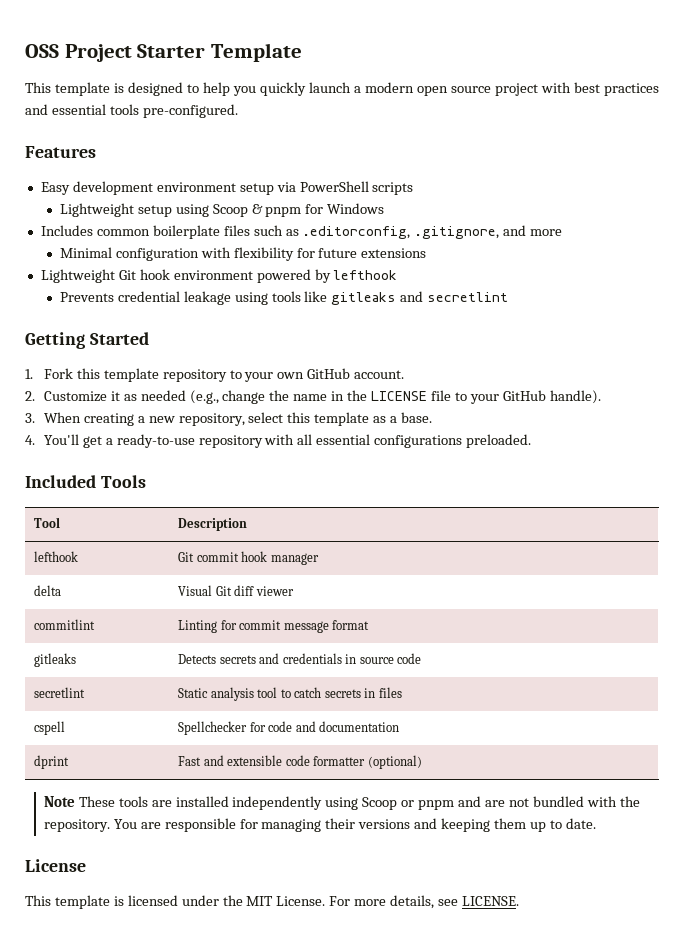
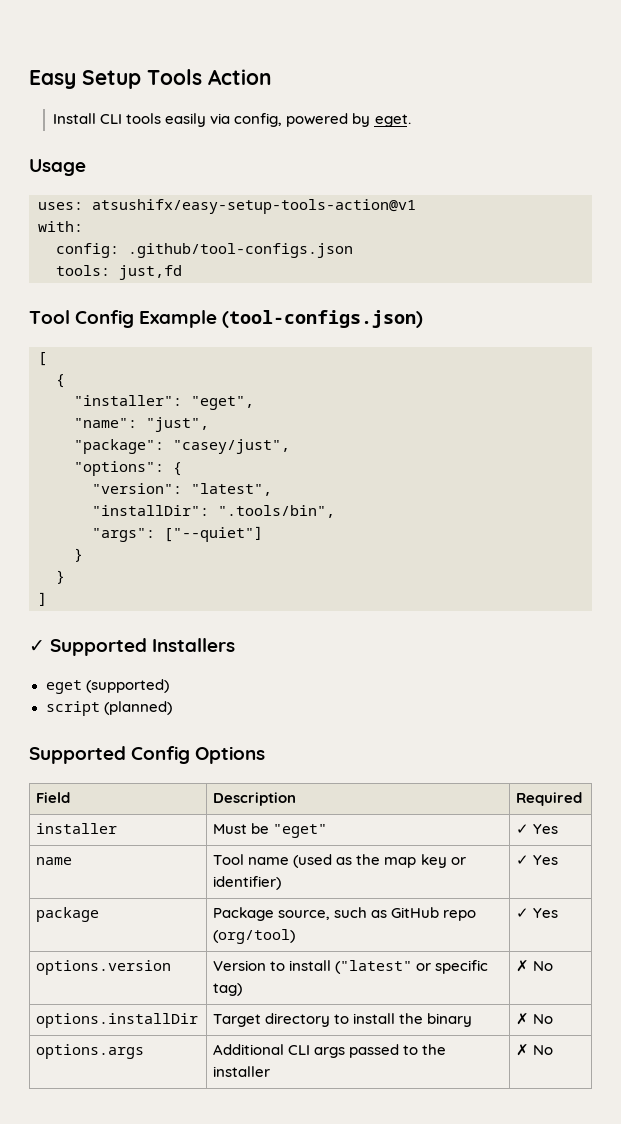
[25,43,302,62] [25,82,659,96] [25,104,238,118] [25,146,96,158] [40,181,414,195] [59,203,385,217] [40,225,563,239] [59,247,427,261] [40,269,398,283] [59,291,509,305] [25,332,149,349] [25,368,405,382] [25,390,601,404] [25,412,433,426] [25,434,532,448] [25,475,146,488] [34,517,61,528] [178,518,248,531] [34,551,79,562] [178,551,319,565] [34,585,62,596] [178,585,294,596] [34,619,96,630] [178,620,370,633] [34,653,77,667] [178,653,422,664] [34,687,86,698] [178,687,402,701] [34,721,66,735] [178,721,400,735] [34,755,70,769] [178,755,422,769] [43,796,640,810] [43,818,596,832] [25,859,86,872] [25,895,519,909] OSS Project Starter Template // This template is designed to help you quickly launch a modern open source project with best practices and essential tools pre-configured. // Features // Easy development environment setup via PowerShell scripts // Lightweight setup using Scoop & pnpm for Windows // Includes common boilerplate files such as .editorconfig, .gitignore, and more // Minimal configuration with flexibility for future extensions // Lightweight Git hook environment powered by lefthook // Prevents credential leakage using tools like gitleaks and secretlint // Getting Started // 1. Fork this template repository to your own GitHub account. // 2. Customize it as needed (e.g., change the name in the LICENSE file to your GitHub handle). // 3. When creating a new repository, select this template as a base. // 4. You'll get a ready-to-use repository with all essential configurations preloaded. // Included Tools // Tool | Description // lefthook | Git commit hook manager // delta | Visual Git diff viewer // commitlint | Linting for commit message format // gitleaks | Detects secrets and credentials in source code // secretlint | Static analysis tool to catch secrets in files // cspell | Spellchecker for code and documentation // dprint | Fast and extensible code formatter (optional) // Note These tools are installed independently using Scoop or pnpm and are not bundled with the repository. You are responsible for managing their versions and keeping them up to date. // License // This template is licensed under the MIT License. For more details, see LICENSE. -> [29,69,272,89] [53,113,411,127] [29,159,86,176] [38,199,416,214] [38,221,83,232] [56,243,353,258] [56,265,182,280] [29,310,424,328] [38,352,47,366] [56,374,65,388] [74,395,254,410] [74,417,209,432] [74,439,290,454] [74,461,182,476] [92,483,272,496] [92,505,335,518] [92,526,263,542] [74,548,83,562] [56,570,65,584] [38,592,47,606] [29,638,236,656] [45,679,169,694] [45,701,172,716] [29,746,266,764] [36,792,71,803] [213,792,297,806] [516,792,583,806] [36,823,118,834] [213,823,328,838] [516,824,559,834] [36,857,73,865] [213,854,466,868] [213,876,282,890] [516,855,559,865] [36,907,100,922] [213,907,477,921] [213,929,296,944] [516,908,559,918] [36,960,172,975] [213,960,489,974] [213,983,243,996] [516,960,554,972] [36,1013,199,1028] [213,1013,473,1027] [516,1013,554,1025] [36,1044,145,1059] [213,1044,447,1058] [213,1066,271,1077] [516,1044,554,1056] Easy Setup Tools Action // Install CLI tools easily via config, powered by eget. // Usage // uses: atsushifx/easy-setup-tools-action@v1 // with: // config: .github/tool-configs.json // tools: just,fd // Tool Config Example (tool-configs.json) // [ // { // "installer": "eget", // "name": "just", // "package": "casey/just", // "options": { // "version": "latest", // "installDir": ".tools/bin", // "args": ["--quiet"] // } // } // ] // ✓ Supported Installers // eget (supported) // script (planned) // Supported Config Options // Field | Description | Required // installer | Must be "eget" | ✓ Yes // name | Tool name (used as the map key or identifier) | ✓ Yes // package | Package source, such as GitHub repo (org/tool) | ✓ Yes // options.version | Version to install ("latest" or specific tag) | ✗ No // options.installDir | Target directory to install the binary | ✗ No // options.args | Additional CLI args passed to the installer | ✗ No

